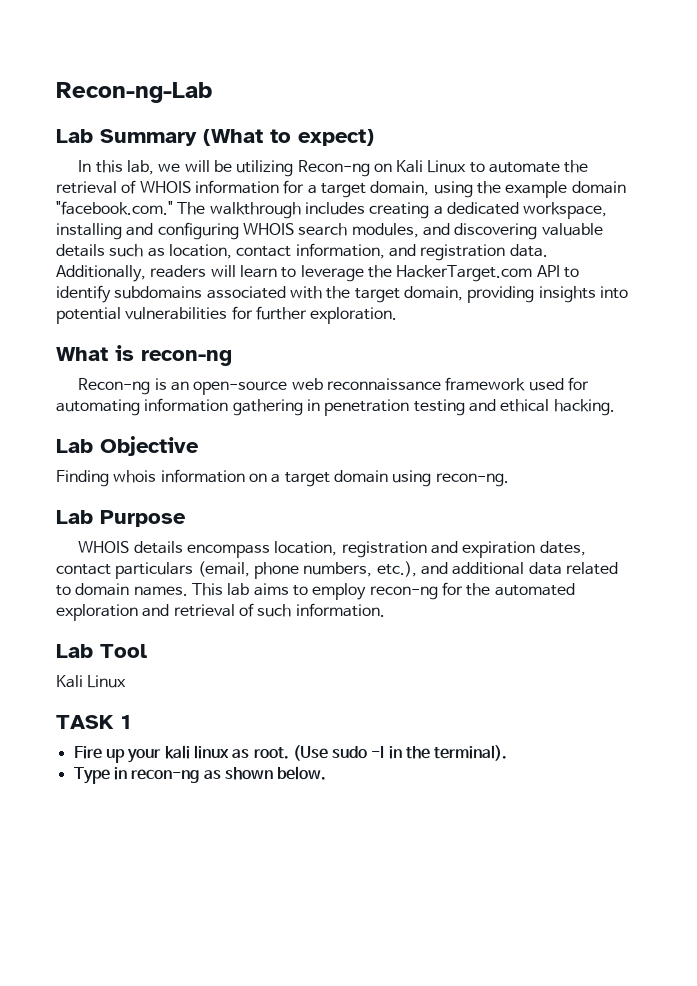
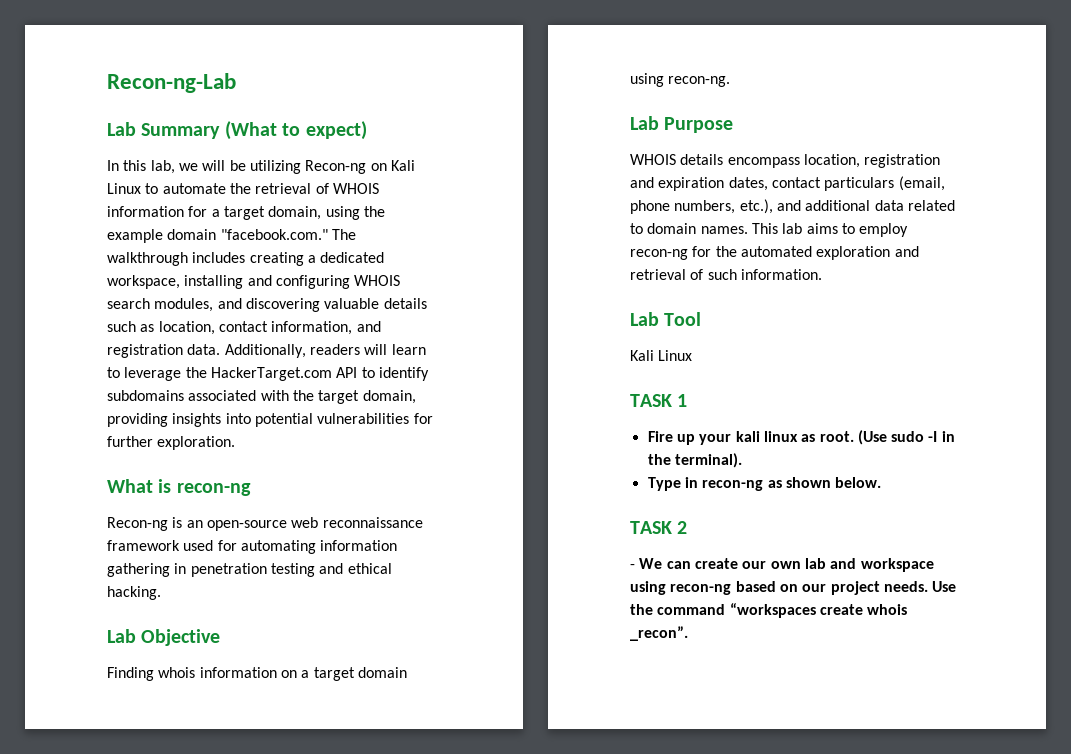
(327, 773) none -> [630,521,688,534] [630,558,934,572] [630,581,957,595] [630,603,908,618] [630,626,688,641] // TASK 2 // - We can create our own lab and workspace using recon-ng based on our project needs. Use the command “workspaces create whois _recon”.

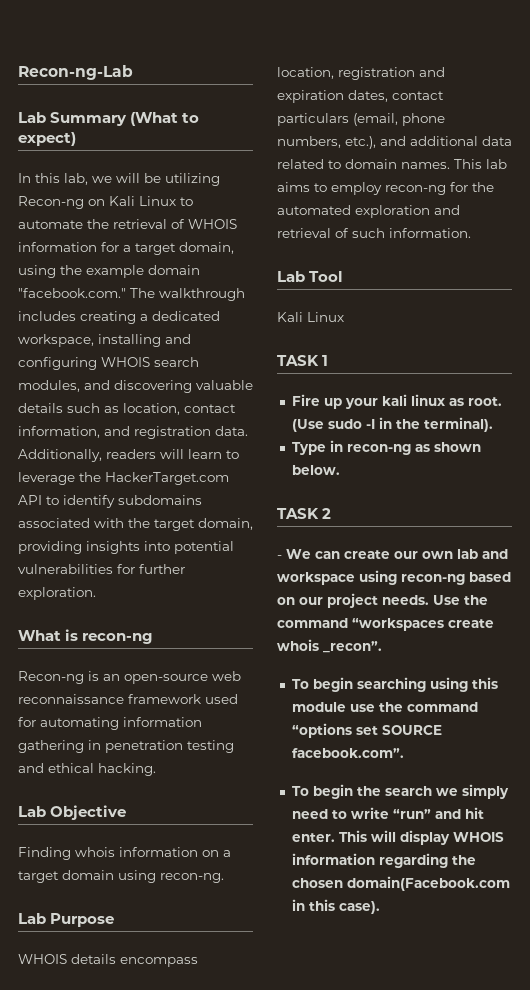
(688, 633) none -> [291,677,498,692] [291,702,478,712] [291,723,442,738] [291,748,404,758] [291,784,509,799] [291,807,484,819] [291,830,504,845] [291,853,476,868] [291,876,510,891] [291,899,380,914] // To begin searching using this module use the command “options set SOURCE facebook.com”. // To begin the search we simply need to write “run” and hit enter. This will display WHOIS information regarding the chosen domain(Facebook.com in this case).

